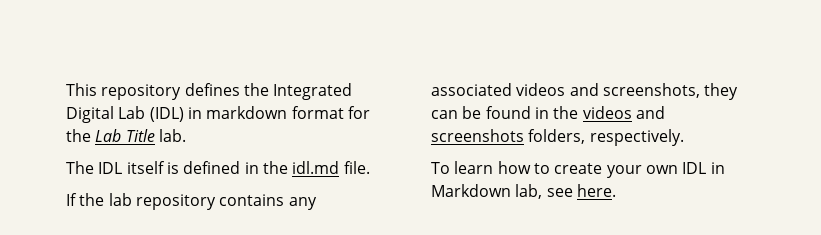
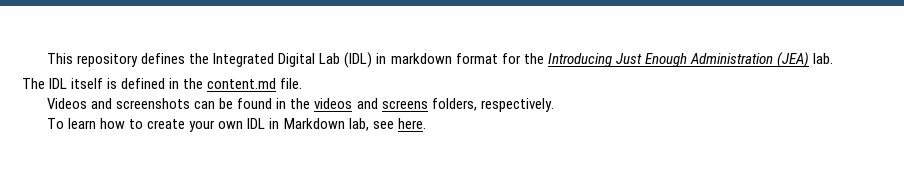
[95,129,155,142] Lab Title -> [547,52,809,68] Introducing Just Enough Administration (JEA)
[292,161,340,174] idl.md -> [207,78,277,89] content.md
[66,193,317,210] [431,83,739,100] If the lab repository contains any associated videos and screenshots, they -> [47,98,191,109] Videos and screenshots
[431,129,524,142] screenshots -> [381,100,428,109] screens

